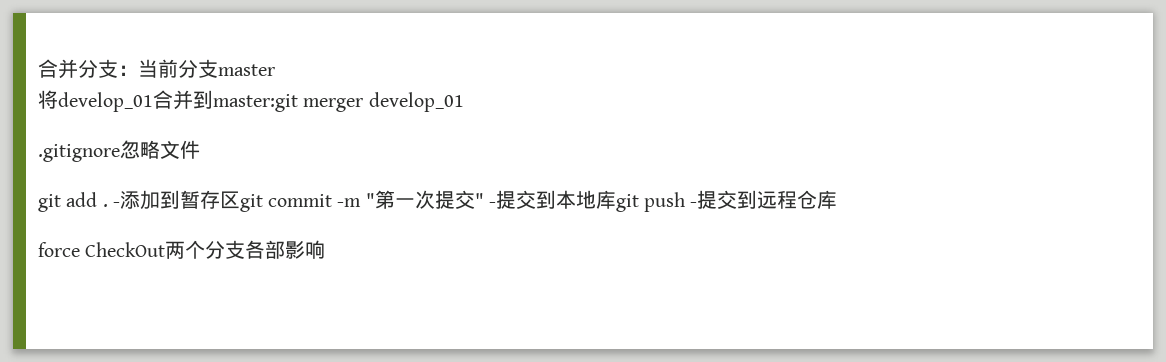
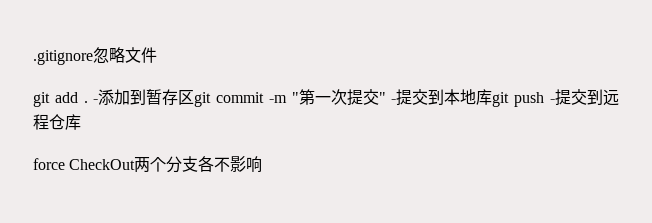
[38,59,275,79] [38,90,464,112] 合并分支：当前分支master // 将develop_01合并到master:git merger develop_01 // -> (33, 57) none
[265,240,286,259] 部 -> [214,157,231,172] 不

